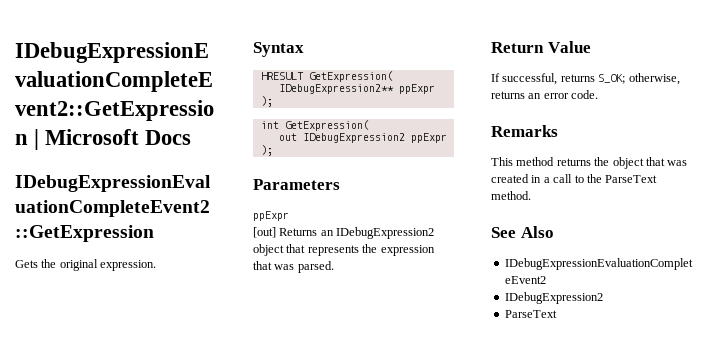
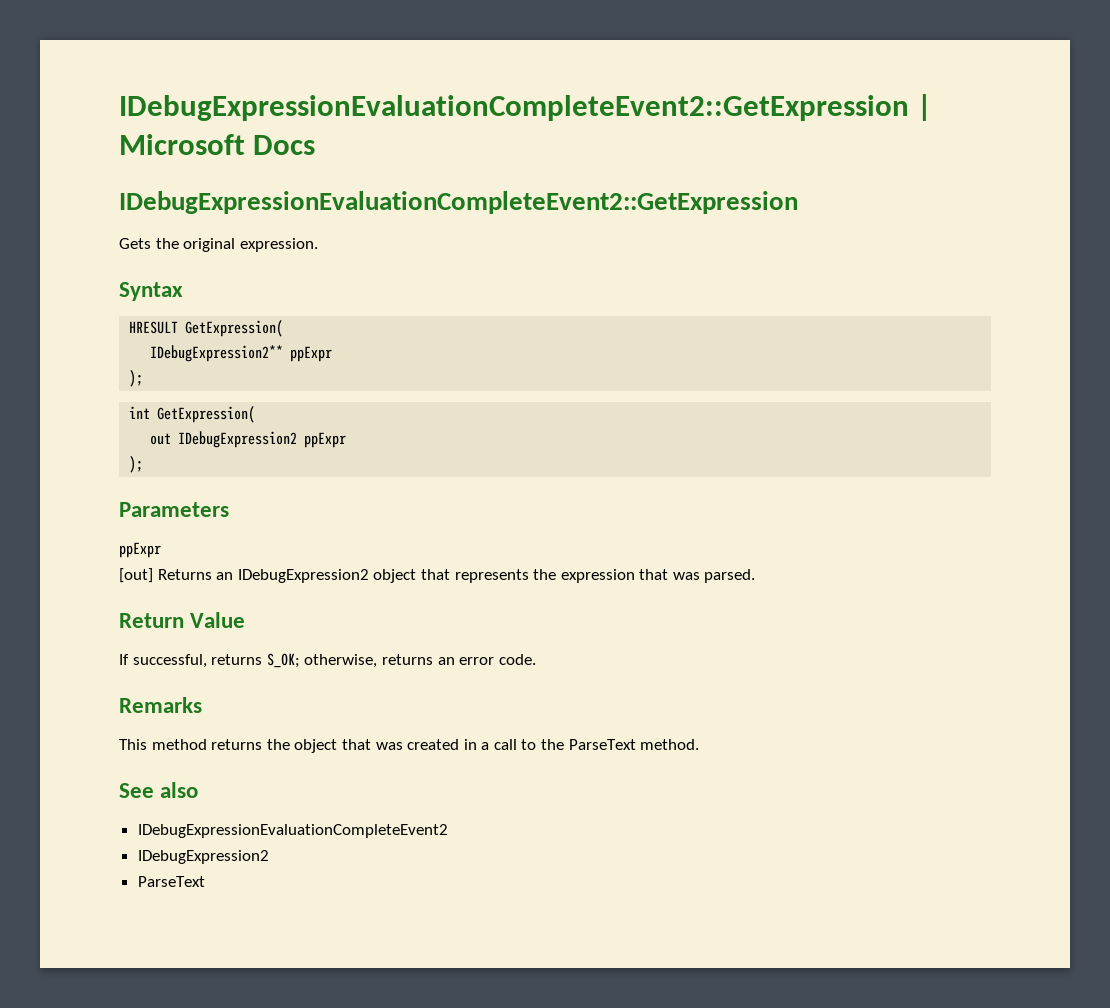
[520,226,554,238] Also -> [160,782,199,798] also

